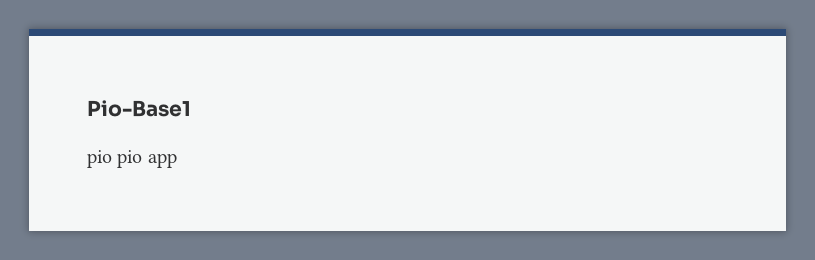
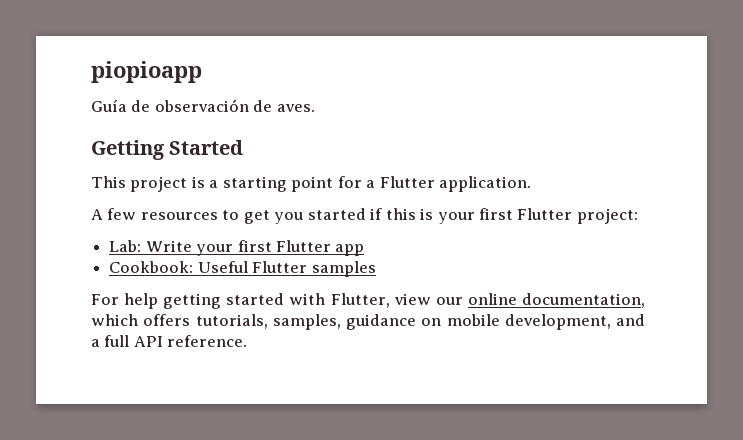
[87,100,191,117] [87,150,177,168] Pio-Base1 // pio pio app -> [91,61,202,83] [91,99,315,112] [91,140,244,160] [91,176,532,192] [91,208,638,224] [109,240,365,256] [109,261,376,277] [91,293,645,309] [91,314,645,330] [91,335,248,347] piopioapp // Guía de observación de aves. // Getting Started // This project is a starting point for a Flutter application. // A few resources to get you started if this is your first Flutter project: // Lab: Write your first Flutter app // Cookbook: Useful Flutter samples // For help getting started with Flutter, view our online documentation, which offers tutorials, samples, guidance on mobile development, and a full API reference.

